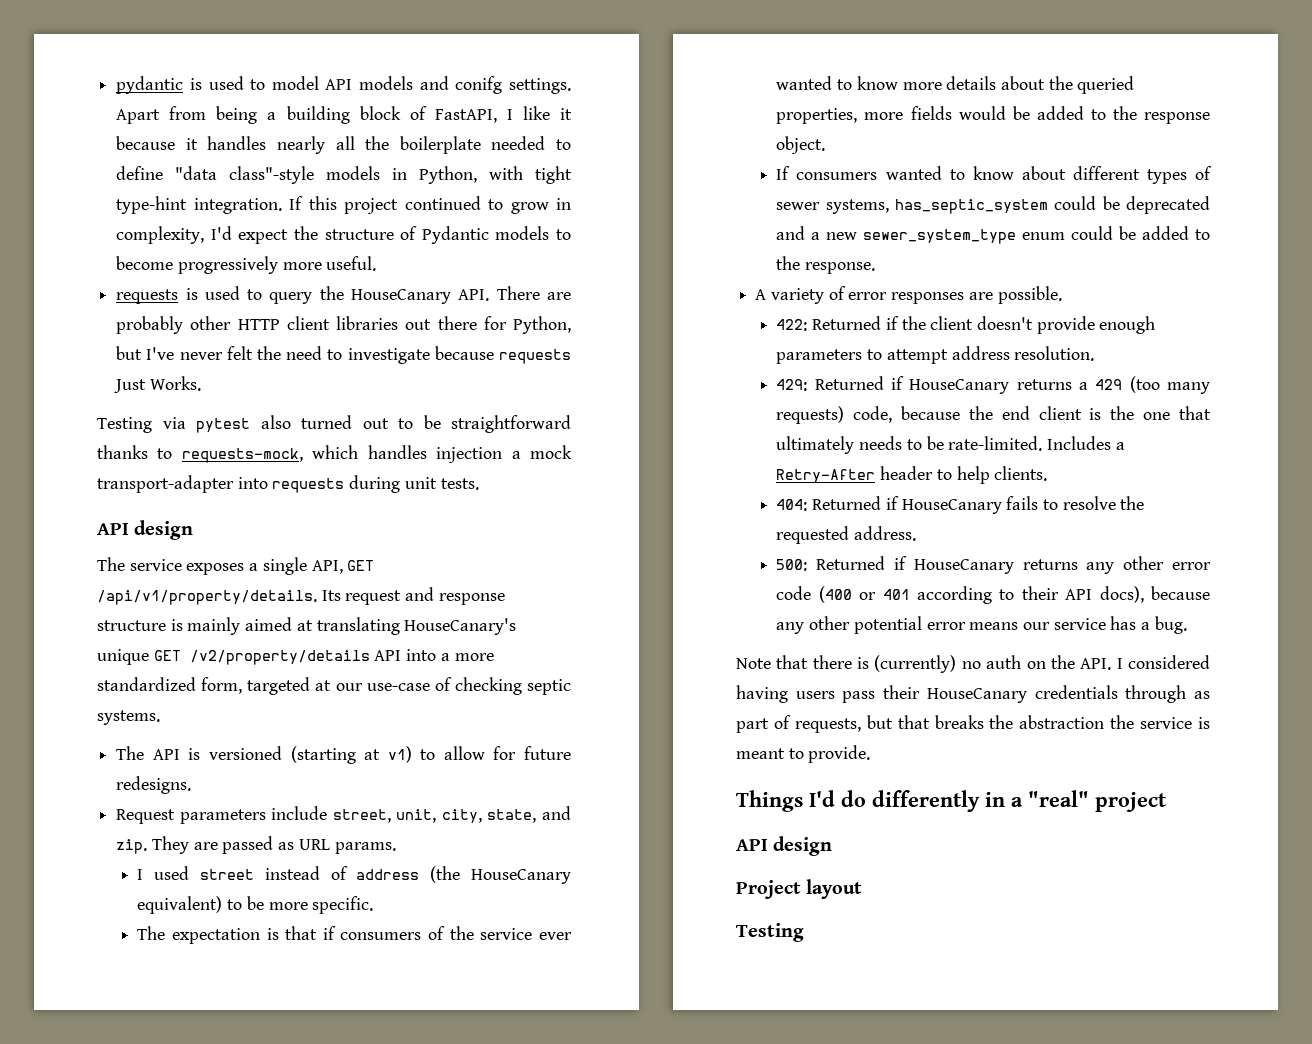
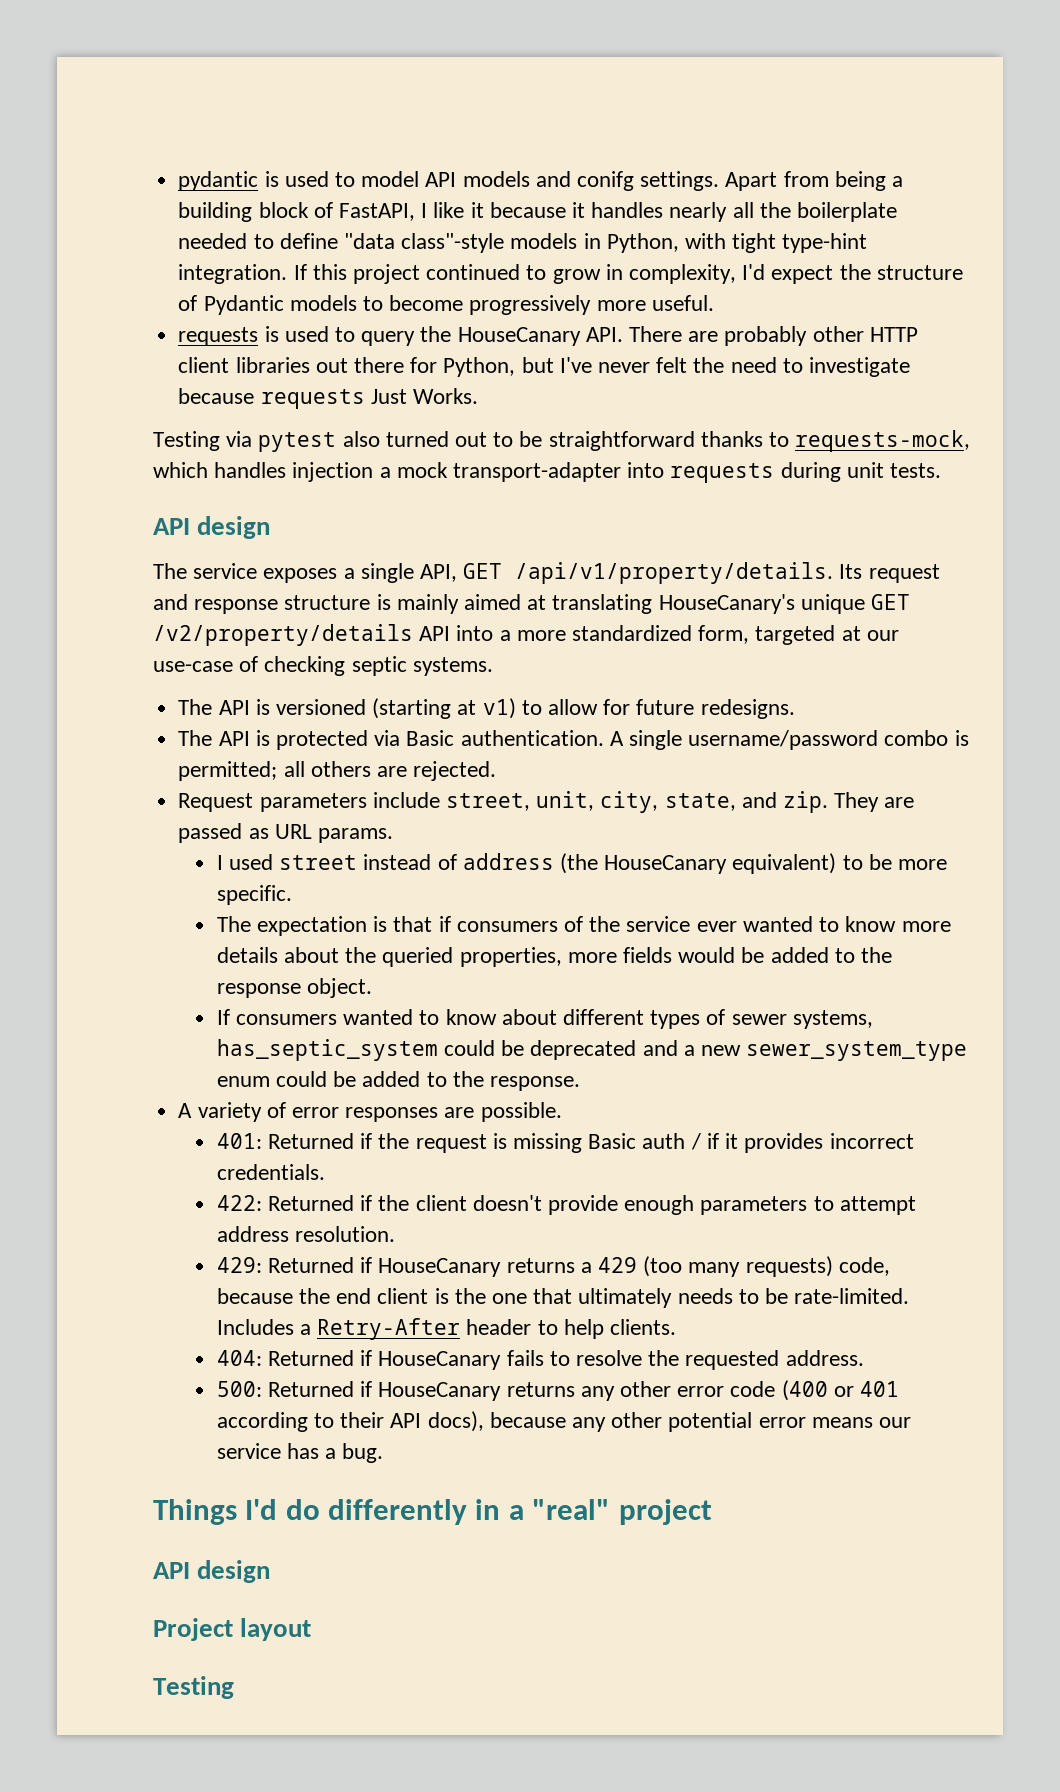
(192, 785) none -> [178,730,969,750] [178,761,497,781] // The API is protected via Basic authentication. A single username/password combo is permitted; all others are rejected.
(1062, 295) none -> [216,1133,914,1153] [216,1164,325,1180] // 401: Returned if the request is missing Basic auth / if it provides incorrect credentials.
[736,655,1210,673] [736,685,1210,703] [736,715,1210,733] [736,745,871,763] // Note that there is (currently) no auth on the API. I considered having users pass their HouseCanary credentials through as part of requests, but that breaks the abstraction the service is meant to provide. -> (384, 1453) none

